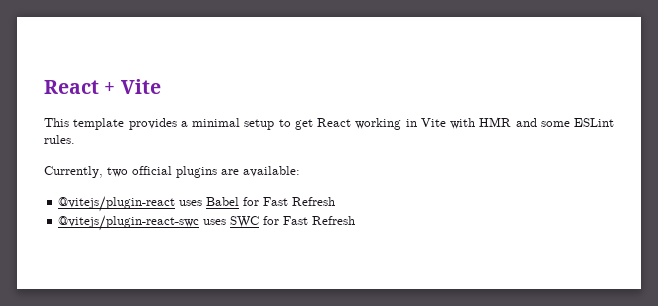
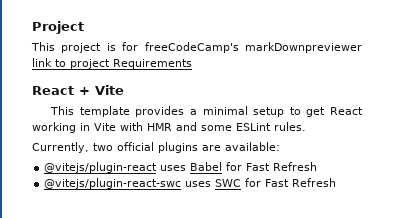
(44, 87) none -> [32,21,84,34] [31,42,362,53] [32,58,192,69] Project // This project is for freeCodeCamp's markDownpreviewer link to project Requirements //

